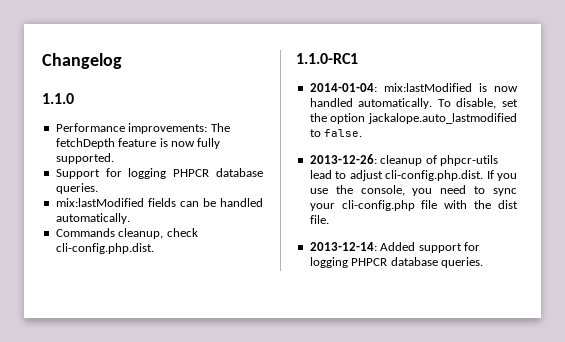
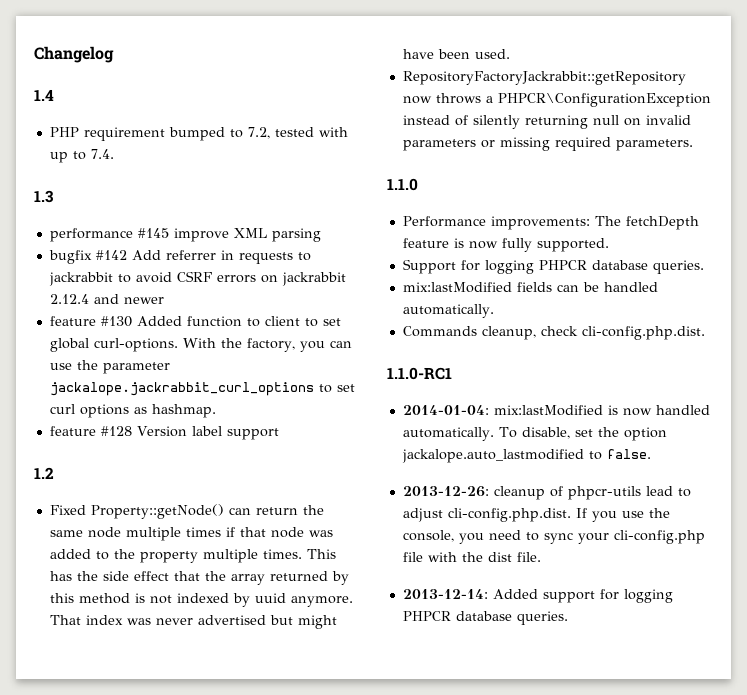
(122, 61) none -> [34,89,54,101] [49,127,348,141] [49,149,114,163] [34,190,54,203] [49,228,321,242] [48,250,311,264] [48,271,346,286] [49,294,164,304] [49,316,341,327] [49,338,352,352] [49,360,170,374] [49,382,355,396] [49,404,216,418] [49,426,279,440] [34,467,54,479] [49,504,324,519] [49,527,333,541] [49,549,336,563] [49,571,349,585] [49,593,353,607] [49,615,337,629] [402,49,510,59] [402,71,686,85] [402,93,711,107] [402,115,691,129] [402,137,693,151] // 1.4 // PHP requirement bumped to 7.2, tested with up to 7.4. // 1.3 // performance #145 improve XML parsing // bugfix #142 Add referrer in requests to jackrabbit to avoid CSRF errors on jackrabbit 2.12.4 and newer // feature #130 Added function to client to set global curl-options. With the factory, you can use the parameter jackalope.jackrabbit_curl_options to set curl options as hashmap. // feature #128 Version label support // 1.2 // Fixed Property::getNode() can return the same node multiple times if that node was added to the property multiple times. This has the side effect that the array returned by this method is not indexed by uuid anymore. That index was never advertised but might have been used. // RepositoryFactoryJackrabbit::getRepository now throws a PHPCR\ConfigurationException instead of silently returning null on invalid parameters or missing required parameters.

